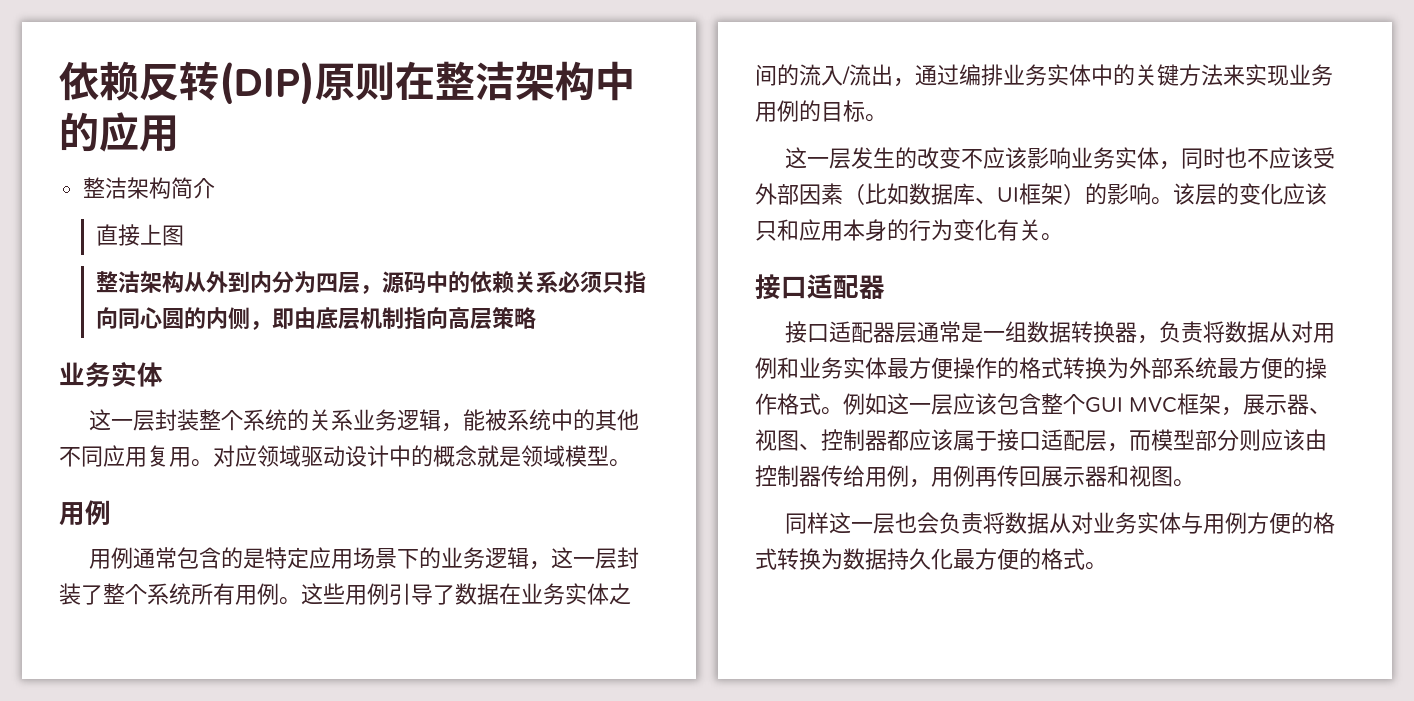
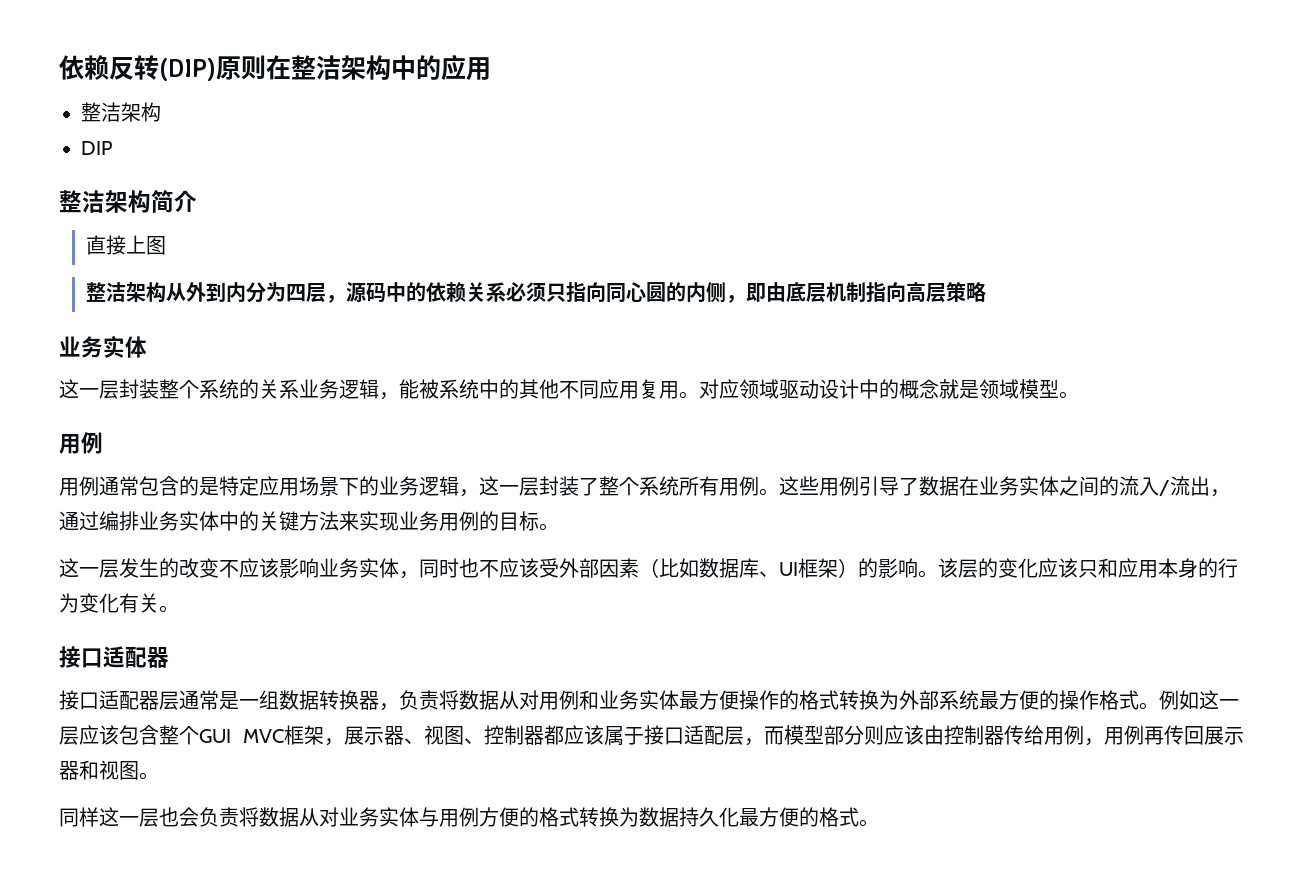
(172, 188) none -> [81,141,112,155] [59,190,151,213] // DIP // 整洁架构

